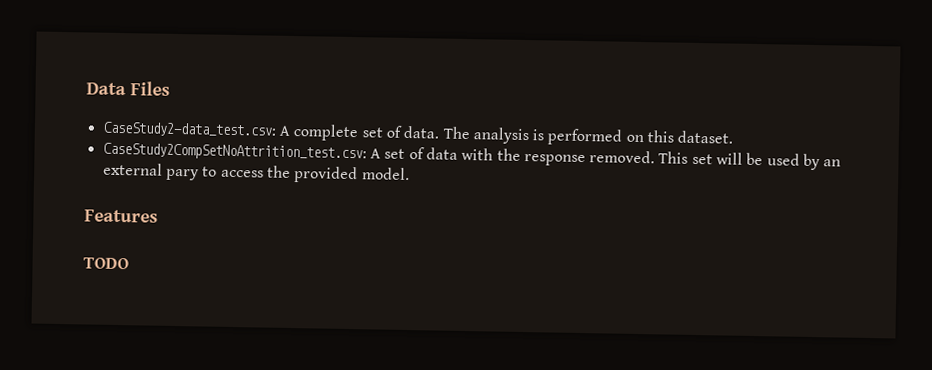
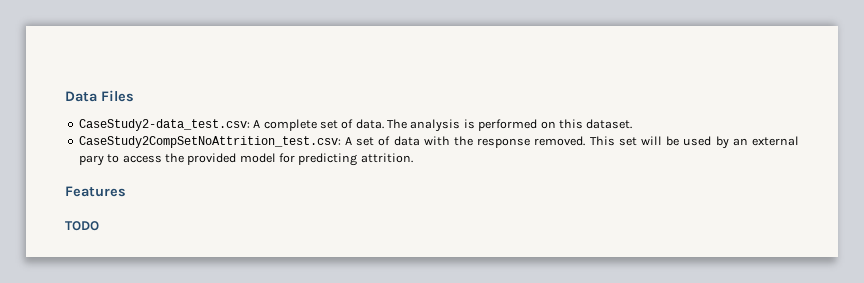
[361,167,410,181] model. -> [239,153,413,166] model for predicting attrition.

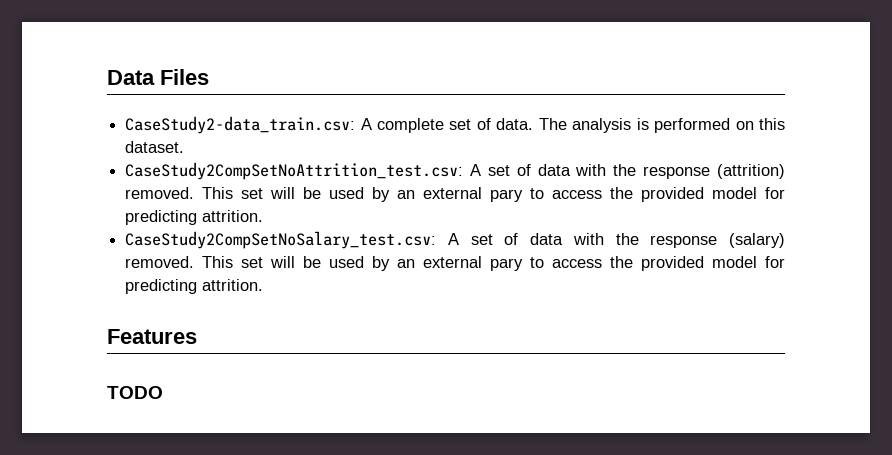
[78,119,250,131] CaseStudy2-data_test.csv: -> [125,116,356,134] CaseStudy2-data_train.csv:
(531, 143) none -> [717,164,785,179] [125,187,786,202] [125,210,264,225] [125,231,785,249] (attrition) removed. This set will be used by an external pary to access the provided model for predicting attrition. // CaseStudy2CompSetNoSalary_test.csv: A set of data with the response (salary)

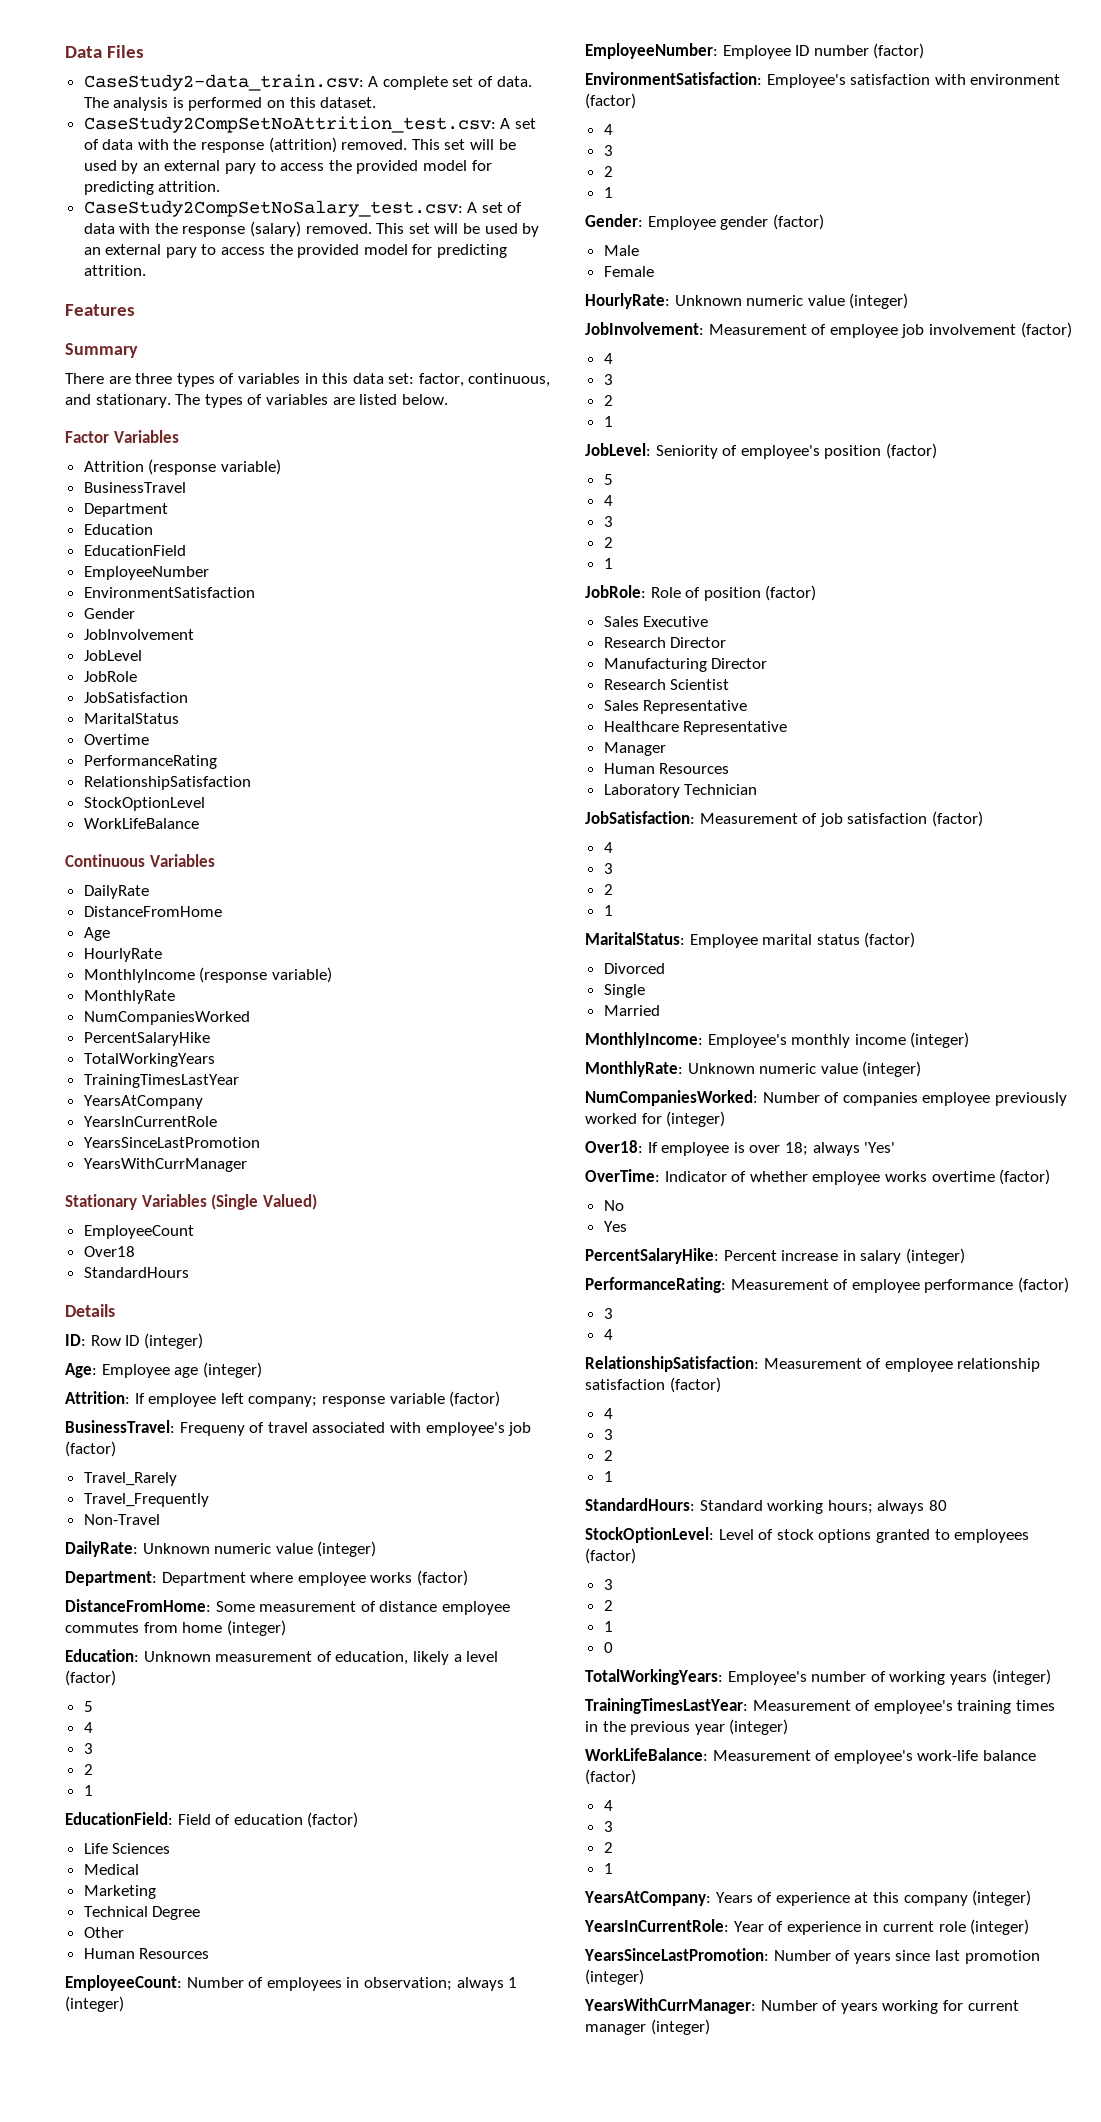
[107,386,163,399] TODO -> [65,343,138,358] [65,373,551,387] [65,394,448,408] [65,430,179,443] [83,459,281,475] [83,482,186,493] [83,503,168,517] [83,524,153,535] [83,545,186,556] [83,566,209,580] [83,587,255,598] [83,608,135,619] [83,629,194,640] [83,650,142,661] [83,671,137,682] [83,692,188,703] [83,713,179,724] [83,734,149,745] [83,755,217,769] [83,776,251,790] [83,797,205,811] [83,818,199,829] [65,854,215,867] [83,885,149,899] [83,906,222,917] [83,927,110,941] [83,948,162,962] [83,967,332,983] [83,990,175,1004] [83,1011,250,1025] [83,1032,210,1046] [83,1053,215,1067] [83,1074,239,1088] [83,1095,203,1109] [83,1116,217,1127] [83,1137,260,1148] [83,1158,247,1172] [65,1194,317,1210] [83,1225,194,1239] [83,1246,135,1257] [83,1267,189,1278] [65,1304,115,1317] [65,1333,203,1349] [65,1362,262,1378] [65,1391,501,1407] [65,1420,532,1436] [65,1441,116,1457] [83,1472,177,1486] [83,1493,209,1507] [83,1514,160,1525] [65,1541,377,1557] [65,1570,468,1586] [65,1599,510,1615] [65,1620,286,1636] [65,1649,499,1665] [65,1670,116,1686] [83,1701,93,1712] [83,1722,93,1733] [83,1743,93,1754] [83,1764,93,1775] [83,1785,93,1796] [65,1812,359,1828] [83,1843,171,1854] [83,1864,139,1875] [83,1885,156,1899] [83,1906,201,1920] [83,1927,124,1938] [83,1948,210,1959] [65,1975,518,1991] [65,1996,124,2012] [585,43,925,59] [585,72,1061,88] [585,93,636,109] [603,124,613,135] [603,145,613,156] [603,166,613,177] [603,187,613,198] [585,214,824,230] [603,245,639,256] [603,266,654,277] [585,293,909,309] [585,322,1072,338] [603,353,613,364] [603,374,613,385] [603,395,613,406] [603,416,613,427] [585,443,937,459] [603,474,613,485] [603,495,613,506] [603,516,613,527] [603,537,613,548] [603,558,613,569] [585,585,817,601] [603,616,709,627] [603,637,727,648] [603,658,768,672] [603,679,730,690] [603,700,748,714] [603,721,788,735] [603,742,666,756] [603,763,730,774] [603,784,758,798] [585,811,983,827] [603,842,613,853] [603,863,613,874] [603,884,613,895] [603,905,613,916] [585,932,916,948] [603,963,665,974] [603,984,645,998] [603,1005,660,1016] [585,1032,970,1048] [585,1061,922,1077] [585,1090,1067,1106] [585,1111,726,1127] [585,1140,896,1156] [585,1169,1051,1185] [603,1200,624,1211] [603,1221,627,1232] [585,1248,965,1264] [585,1277,1069,1293] [603,1308,613,1319] [603,1329,613,1340] [585,1356,1041,1372] [585,1377,721,1393] [603,1408,613,1419] [603,1429,613,1440] [603,1450,613,1461] [603,1471,613,1482] [585,1498,947,1514] [585,1527,1030,1543] [585,1548,636,1564] [603,1579,613,1590] [603,1600,613,1611] [603,1621,613,1632] [603,1642,613,1653] [585,1669,1051,1685] [585,1698,1055,1714] [585,1719,789,1735] [585,1748,1036,1764] [585,1769,636,1785] [603,1800,613,1811] [603,1821,613,1832] [603,1842,613,1853] [603,1863,613,1874] [584,1890,1032,1906] [584,1919,1030,1935] [584,1948,1040,1964] [585,1969,644,1985] [584,1998,1019,2014] [585,2019,710,2035] Summary // There are three types of variables in this data set: factor, continuous, and stationary. The types of variables are listed below. // Factor Variables // Attrition (response variable) // BusinessTravel // Department // Education // EducationField // EmployeeNumber // EnvironmentSatisfaction // Gender // JobInvolvement // JobLevel // JobRole // JobSatisfaction // MaritalStatus // Overtime // PerformanceRating // RelationshipSatisfaction // StockOptionLevel // WorkLifeBalance // Continuous Variables // DailyRate // DistanceFromHome // Age // HourlyRate // MonthlyIncome (response variable) // MonthlyRate // NumCompaniesWorked // PercentSalaryHike // TotalWorkingYears // TrainingTimesLastYear // YearsAtCompany // YearsInCurrentRole // YearsSinceLastPromotion // YearsWithCurrManager // Stationary Variables (Single Valued) // EmployeeCount // Over18 // StandardHours // Details // ID: Row ID (integer) // Age: Employee age (integer) // Attrition: If employee left company; response variable (factor) // BusinessTravel: Frequeny of travel associated with employee's job (factor) // Travel_Rarely // Travel_Frequently // Non-Travel // DailyRate: Unknown numeric value (integer) // Department: Department where employee works (factor) // DistanceFromHome: Some measurement of distance employee commutes from home (integer) // Education: Unknown measurement of education, likely a level (factor) // 5 // 4 // 3 // 2 // 1 // EducationField: Field of education (factor) // Life Sciences // Medical // Marketing // Technical Degree // Other // Human Resources // EmployeeCount: Number of employees in observation; always 1 (integer) // EmployeeNumber: Employee ID number (factor) // EnvironmentSatisfaction: Employee's satisfaction with environment (factor) // 4 // 3 // 2 // 1 // Gender: Employee gender (factor) // Male // Female // HourlyRate: Unknown numeric value (integer) // JobInvolvement: Measurement of employee job involvement (factor) // 4 // 3 // 2 // 1 // JobLevel: Seniority of employee's position (factor) // 5 // 4 // 3 // 2 // 1 // JobRole: Role of position (factor) // Sales Executive // Research Director // Manufacturing Director // Research Scientist // Sales Representative // Healthcare Representative // Manager // Human Resources // Laboratory Technician // JobSatisfaction: Measurement of job satisfaction (factor) // 4 // 3 // 2 // 1 // MaritalStatus: Employee marital status (factor) // Divorced // Single // Married // MonthlyIncome: Employee's monthly income (integer) // MonthlyRate: Unknown numeric value (integer) // NumCompaniesWorked: Number of companies employee previously worked for (integer) // Over18: If employee is over 18; always 'Yes' // OverTime: Indicator of whether employee works overtime (factor) // No // Yes // PercentSalaryHike: Percent increase in salary (integer) // PerformanceRating: Measurement of employee performance (factor) // 3 // 4 // RelationshipSatisfaction: Measurement of employee relationship satisfaction (factor) // 4 // 3 // 2 // 1 // StandardHours: Standard working hours; always 80 // StockOptionLevel: Level of stock options granted to employees (factor) // 3 // 2 // 1 // 0 // TotalWorkingYears: Employee's number of working years (integer) // TrainingTimesLastYear: Measurement of employee's training times in the previous year (integer) // WorkLifeBalance: Measurement of employee's work-life balance (factor) // 4 // 3 // 2 // 1 // YearsAtCompany: Years of experience at this company (integer) // YearsInCurrentRole: Year of experience in current role (integer) // YearsSinceLastPromotion: Number of years since last promotion (integer) // YearsWithCurrManager: Number of years working for current manager (integer)

